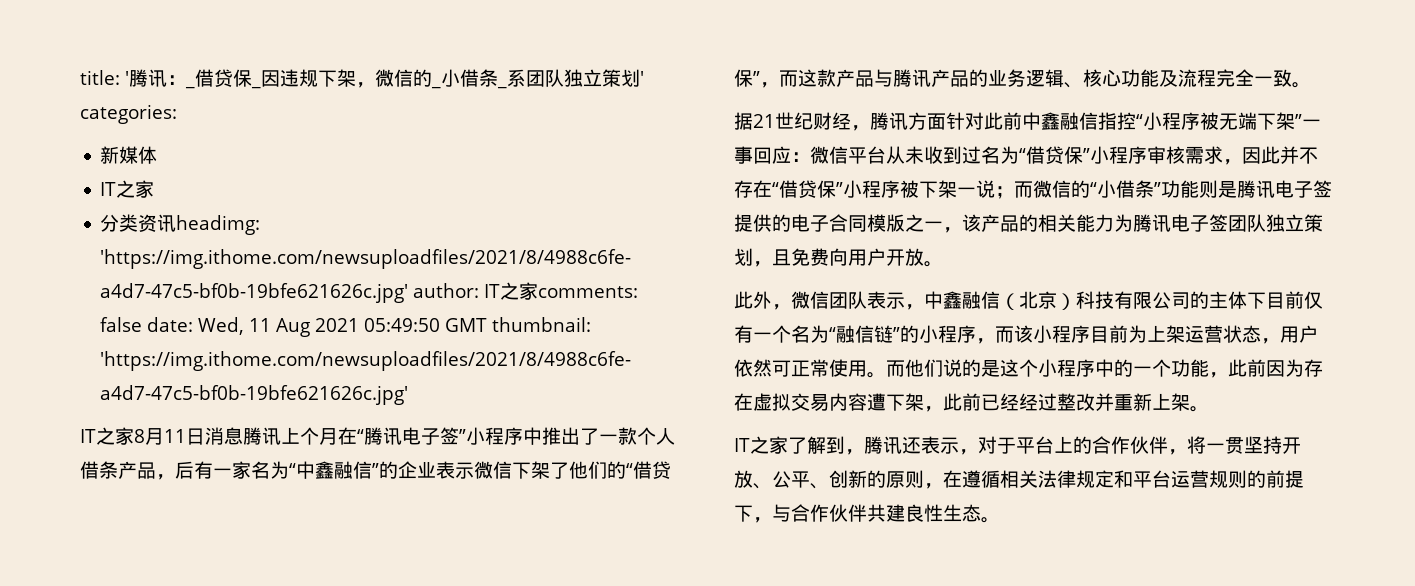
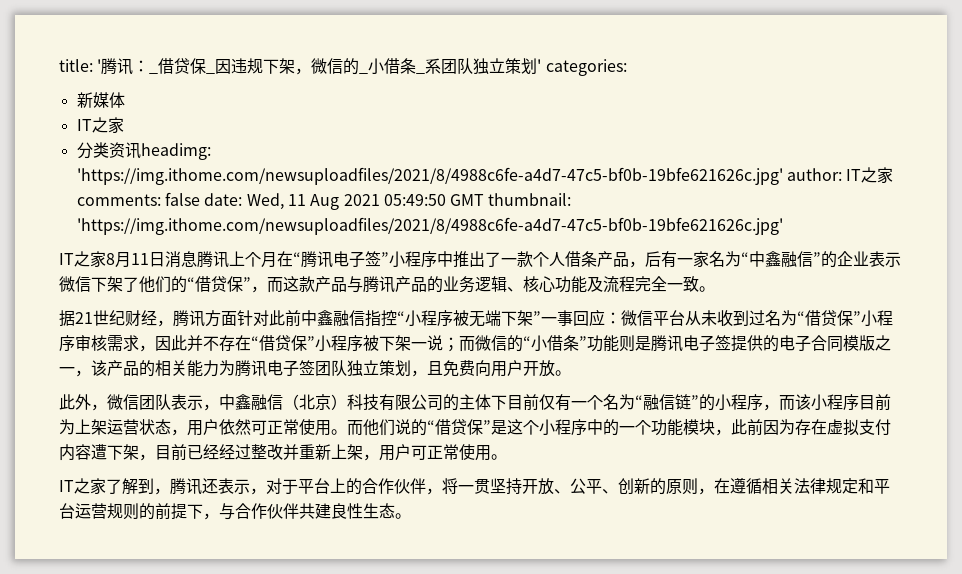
(981, 368) none -> [427,419,491,435] “借贷保”
(1209, 368) none -> [683,419,715,435] 模块
[791,393,829,411] 交易 -> [859,419,891,436] 支付
[943,393,962,411] 此 -> [155,445,171,460] 目
(1190, 402) none -> [363,444,491,461] ，用户可正常使用

